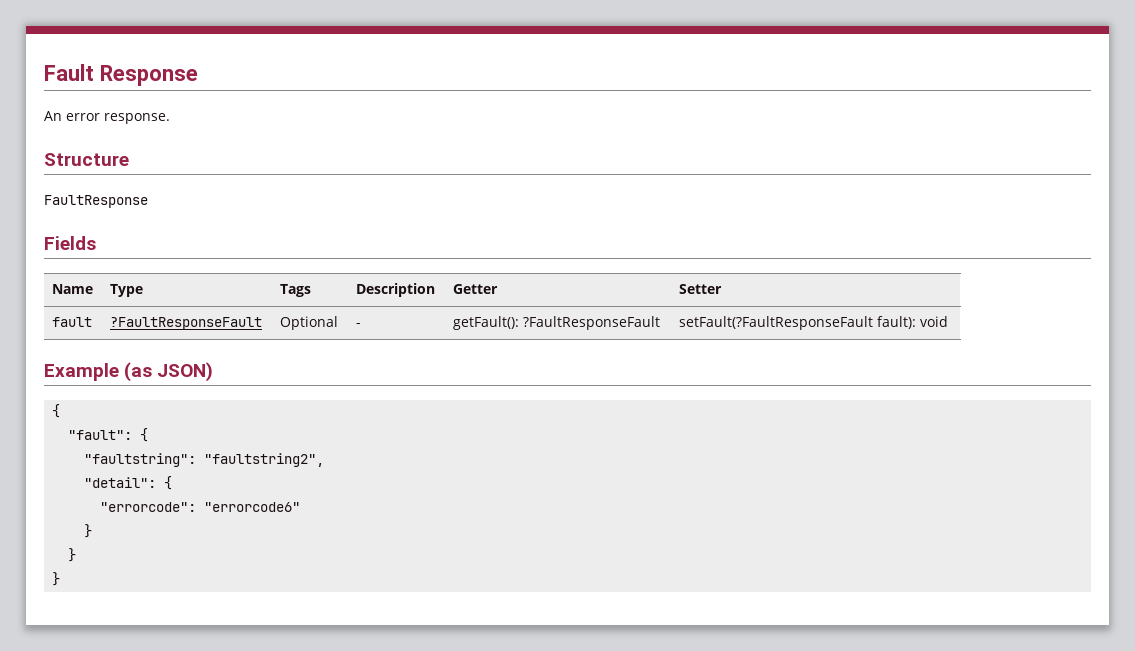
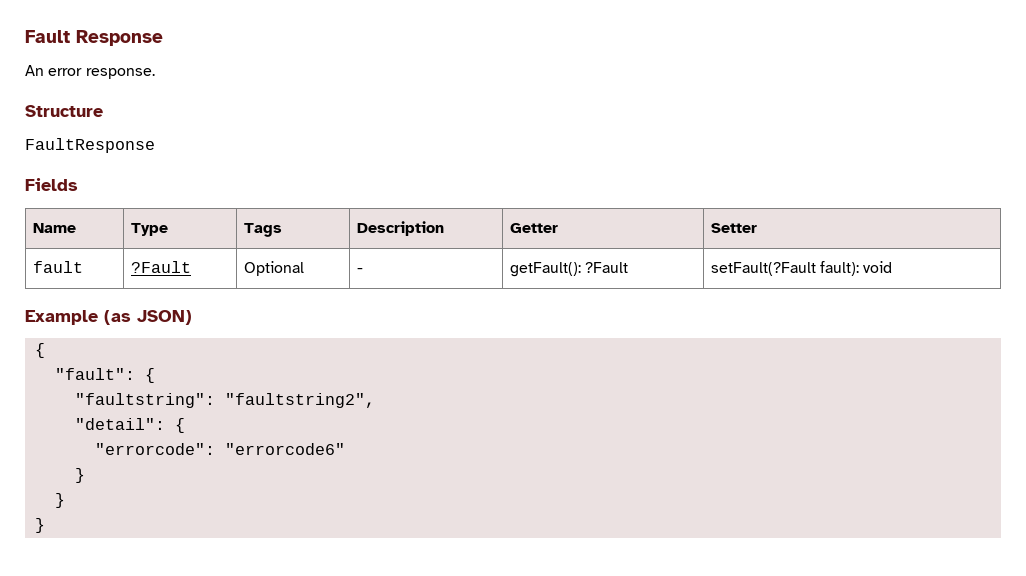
[110,317,263,330] ?FaultResponseFault -> [130,261,191,273] ?Fault
[523,316,661,330] [679,316,874,330] ?FaultResponseFault | setFault(?FaultResponseFault -> [584,262,628,273] [710,262,816,276] ?Fault | setFault(?Fault

